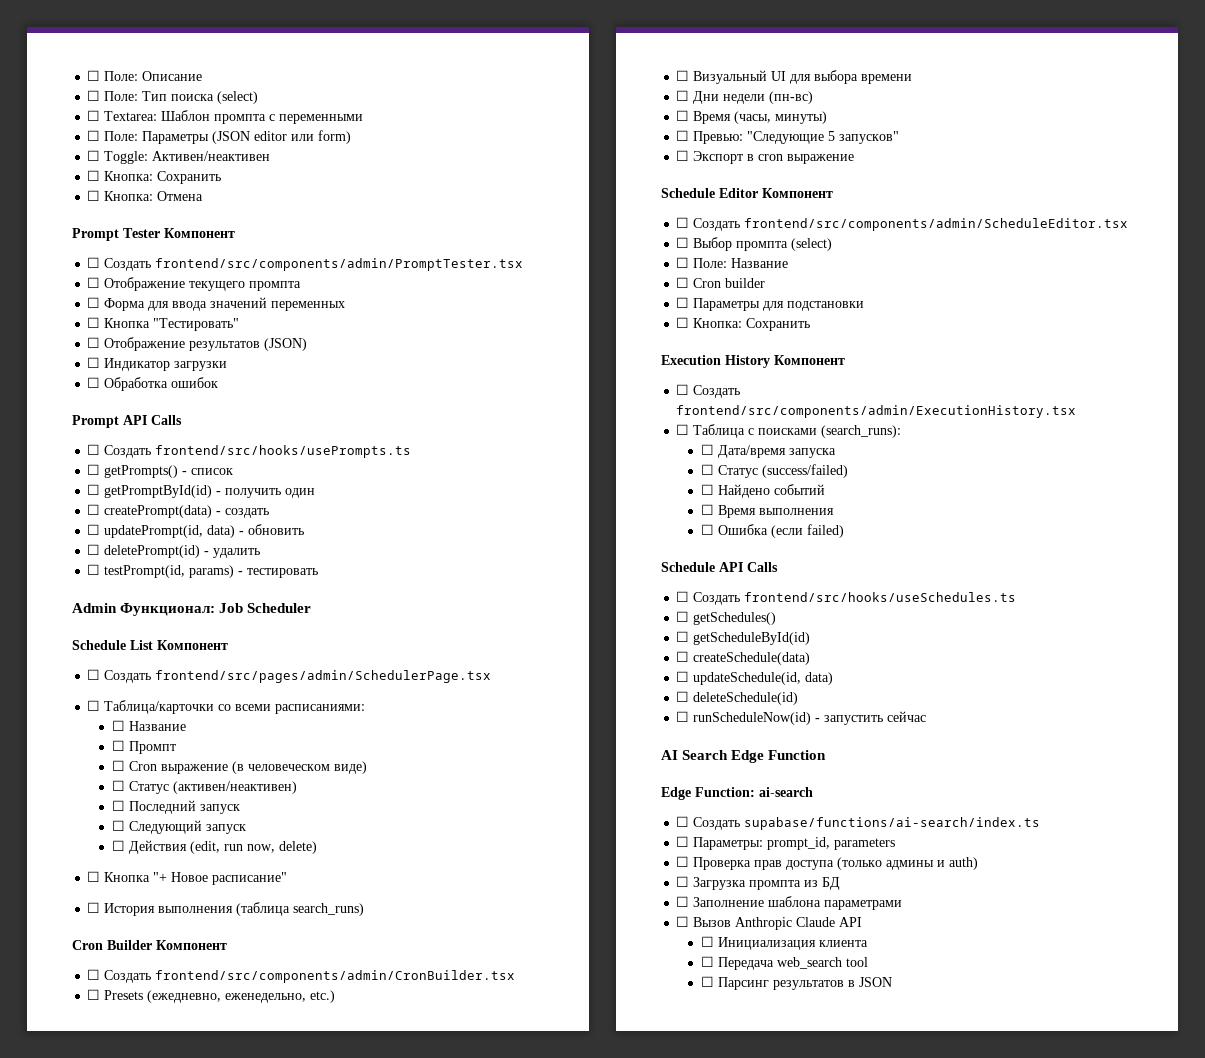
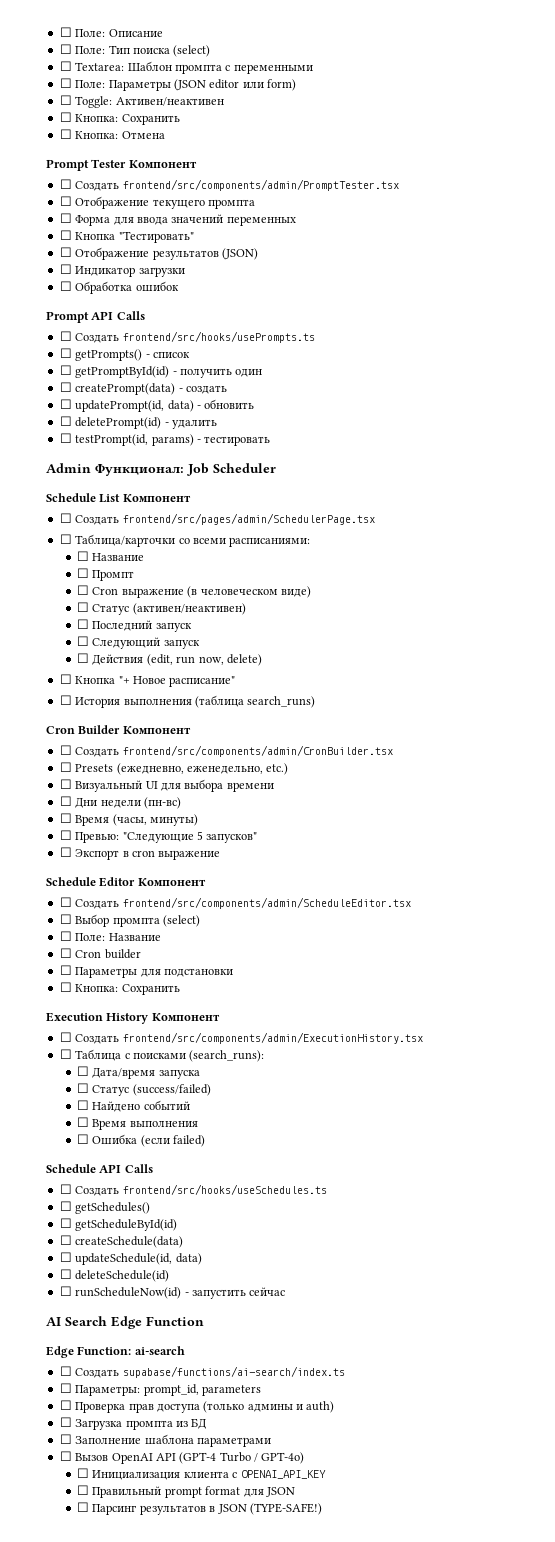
[735,917,863,930] Anthropic Claude API -> [111,1452,305,1464] OpenAI API (GPT-4 Turbo / GPT-4o)
[700,956,868,970] // ☐ Передача web_search tool -> [232,1470,326,1479] [77,1485,295,1498] с OPENAI_API_KEY // ☐ Правильный prompt format для JSON
(892, 982) none -> [249,1503,322,1515] (TYPE-SAFE!)

